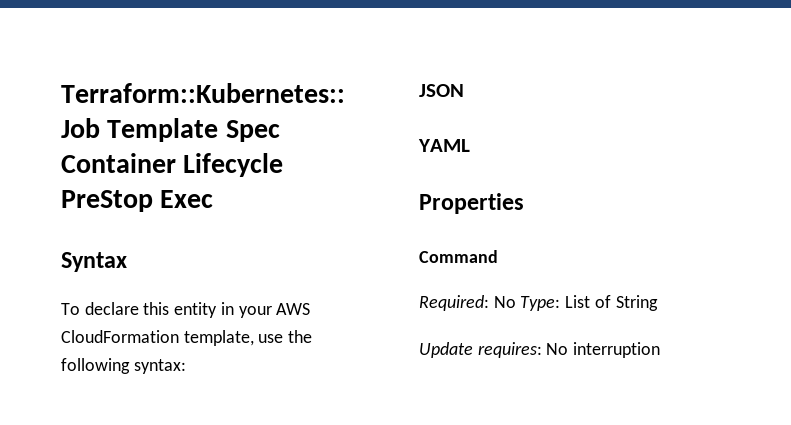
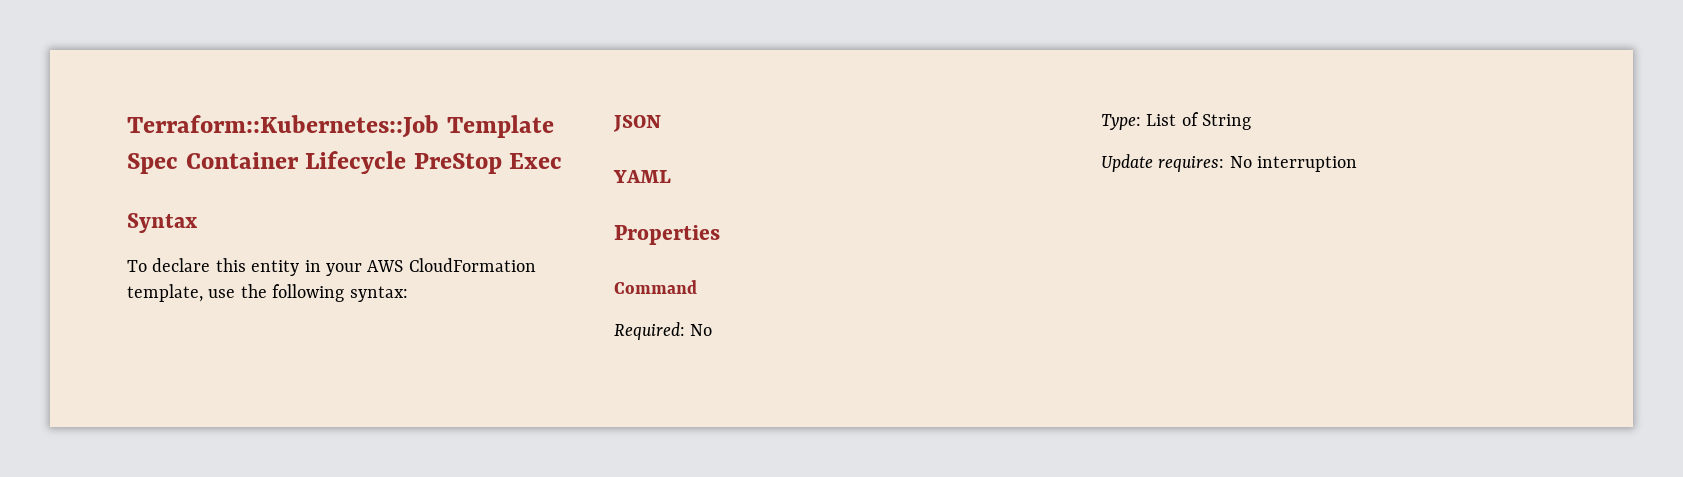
(516, 302) none -> (713, 330) //

